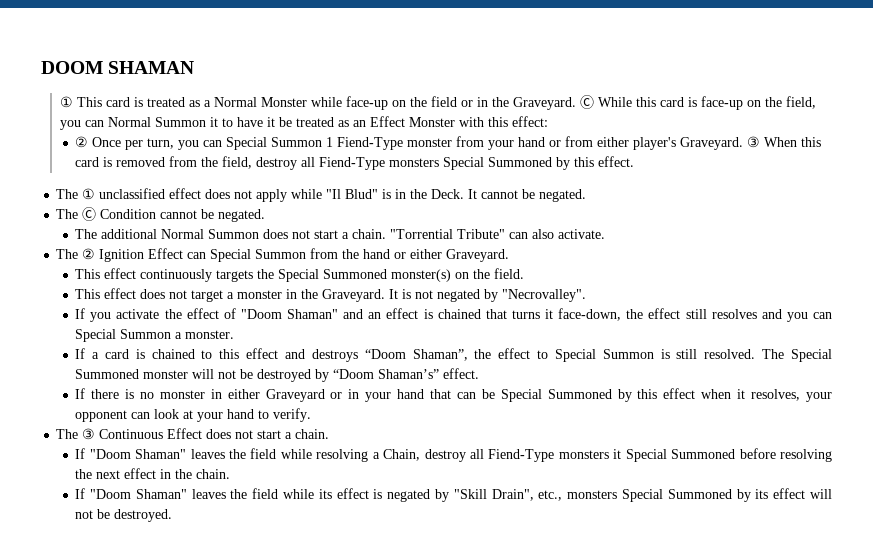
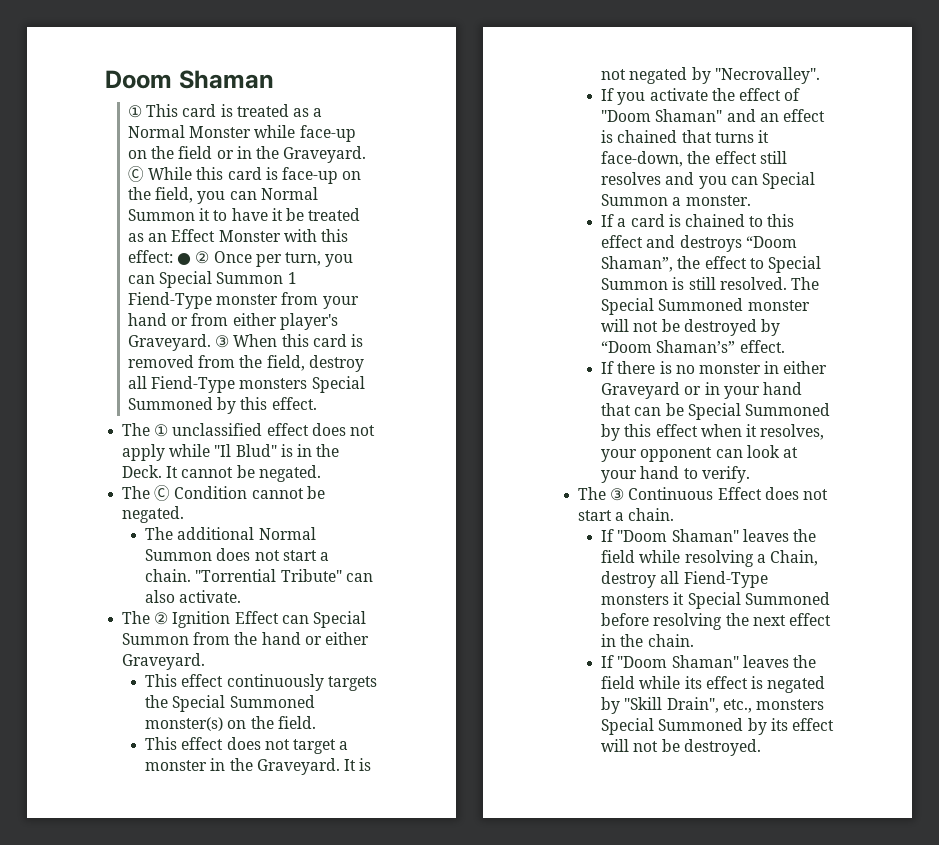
[41,61,195,74] DOOM SHAMAN -> [105,70,274,89] Doom Shaman
(548, 121) // -> [177,253,192,265] ●

